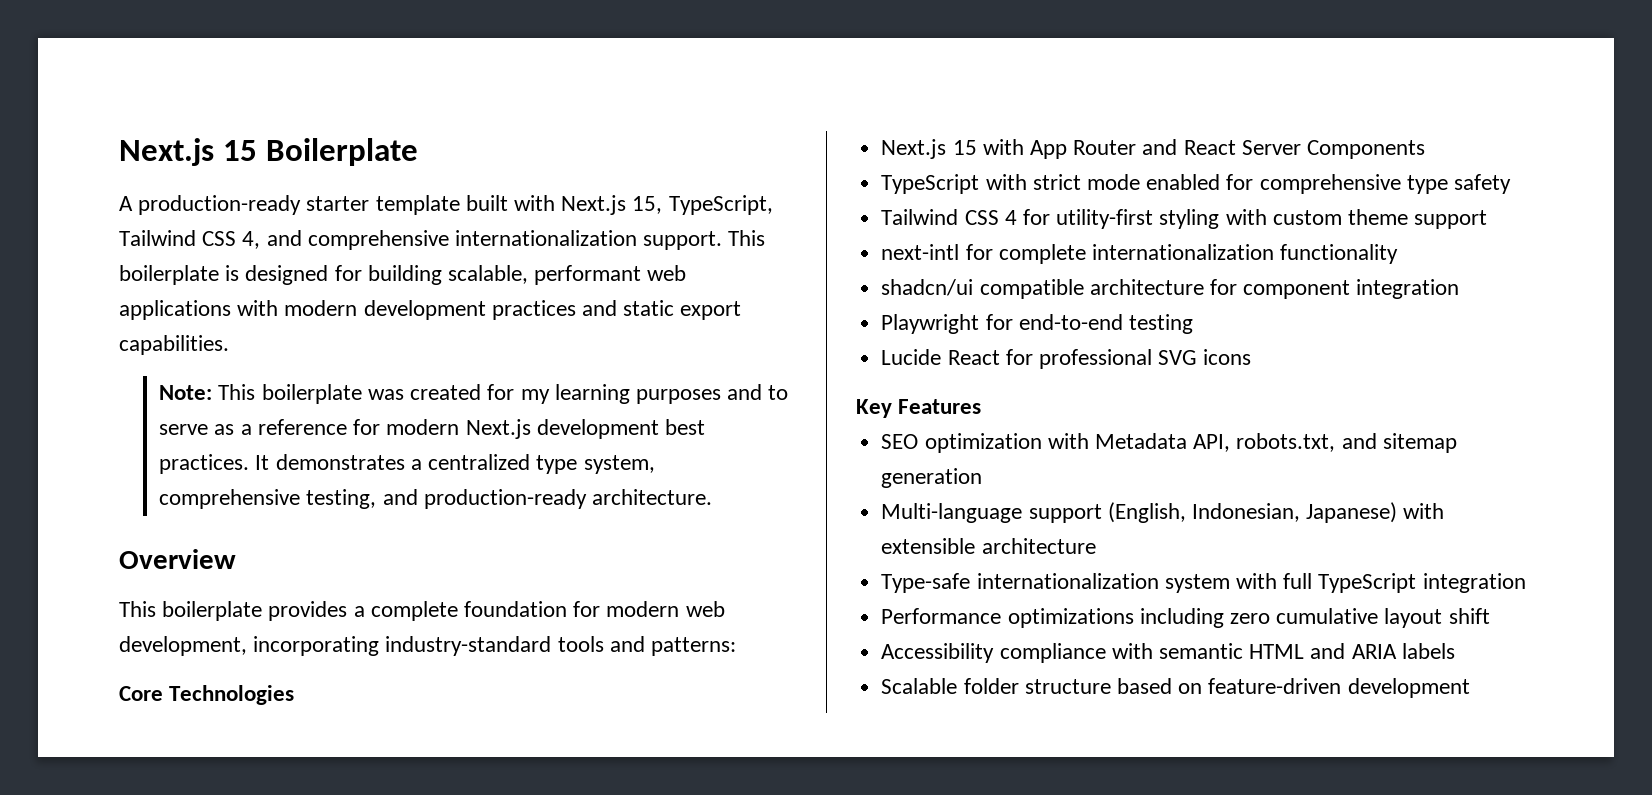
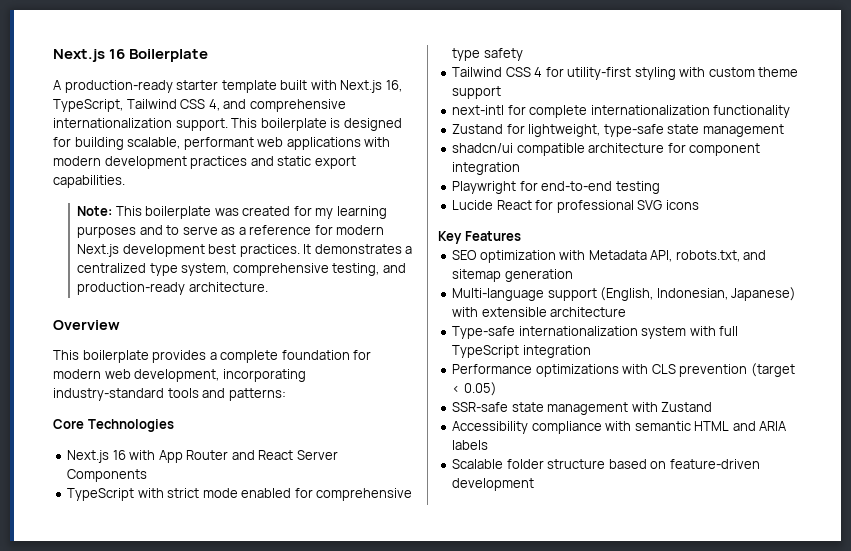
[119,138,257,166] Next.js 15 -> [53,49,126,62] Next.js 16
[632,196,663,214] 15, -> [385,80,402,92] 16,
[952,140,977,155] 15 -> [112,450,126,460] 16
(1399, 254) none -> [452,124,784,137] // Zustand for lightweight, type-safe state management
[1139,608,1490,628] including zero cumulative layout shift -> [622,363,795,377] [452,382,497,396] [452,402,713,415] with CLS prevention (target < 0.05) // SSR-safe state management with Zustand

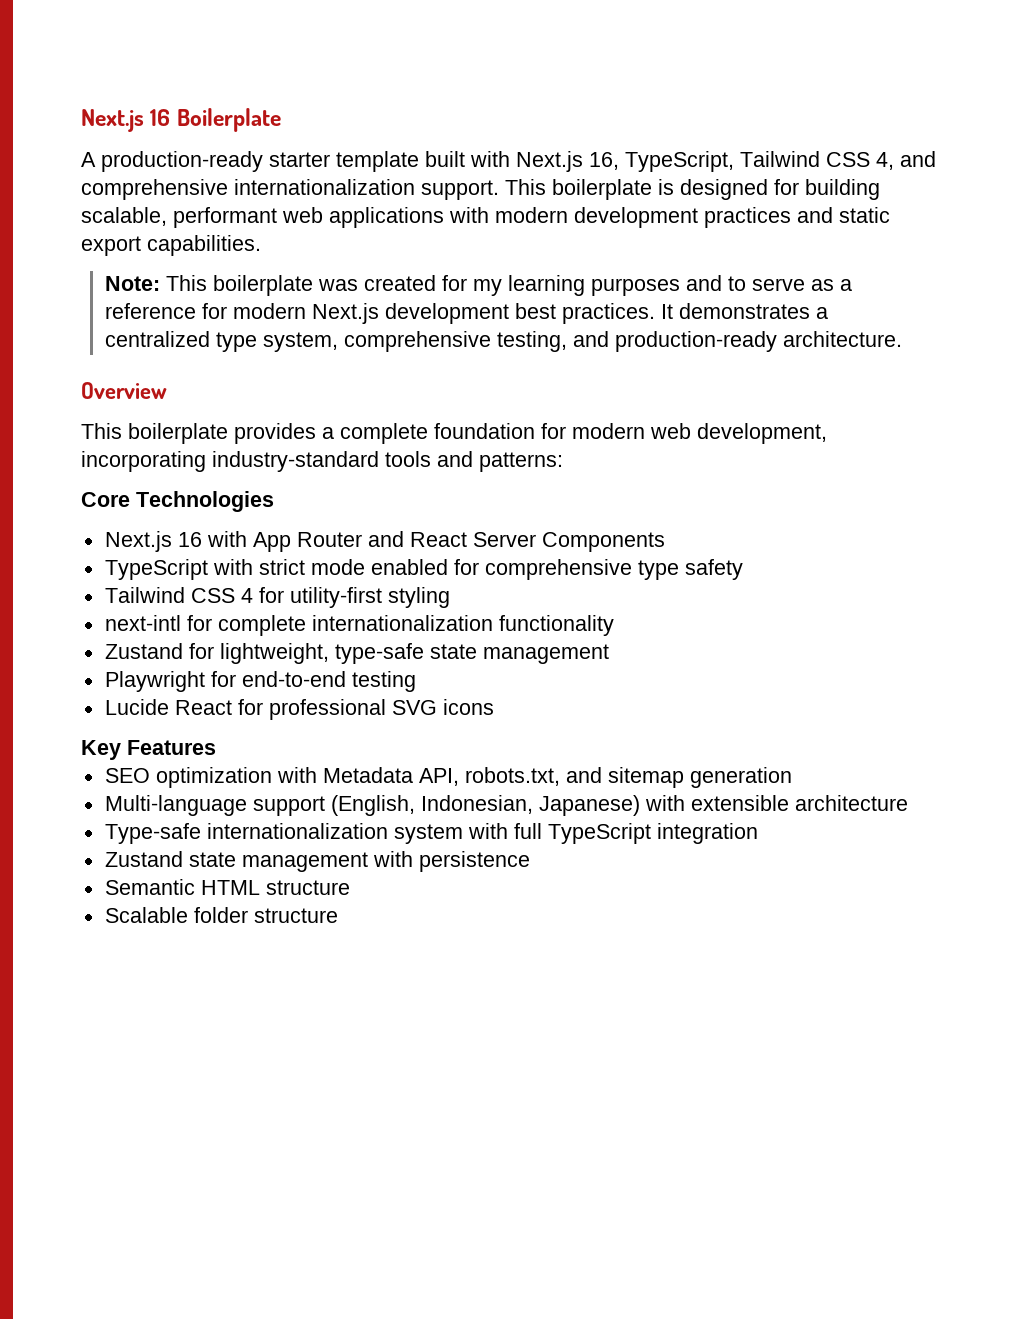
[679,67,799,77] [452,86,502,99] with custom theme support -> (450, 597) none
[452,143,761,156] [452,162,521,175] // shadcn/ui compatible architecture for component integration -> (609, 654) none
[452,363,795,377] [452,382,497,396] [452,402,713,415] [452,421,787,434] [452,440,489,450] Performance optimizations with CLS prevention (target < 0.05) // SSR-safe state management with Zustand // Accessibility compliance with semantic HTML and ARIA labels -> [104,851,530,872] [104,879,350,895] Zustand state management with persistence // Semantic HTML structure
[608,459,760,469] [452,478,535,491] based on feature-driven development -> (338, 915) none

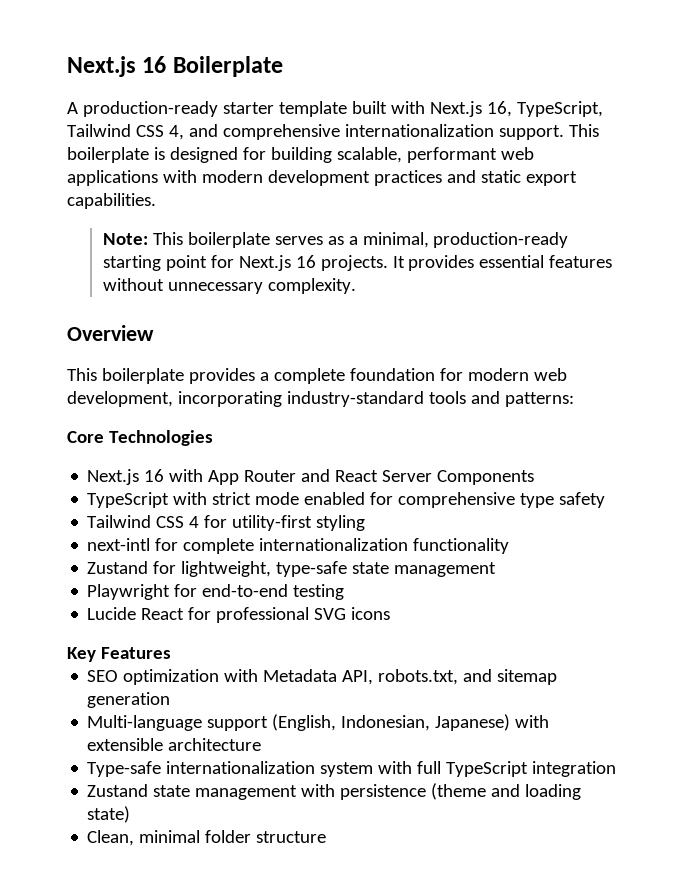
[318,275,853,296] [105,303,829,324] [105,331,903,352] was created for my learning purposes and to serve as a reference for modern Next.js development best practices. It demonstrates a centralized type system, comprehensive testing, and production-ready architecture. -> [274,232,569,248] [102,255,613,271] [102,278,356,294] serves as a minimal, production-ready starting point for Next.js 16 projects. It provides essential features without unnecessary complexity.
[104,879,350,895] [104,907,188,923] // Semantic HTML structure // Scalable -> [431,783,582,800] [87,806,131,823] [87,830,201,846] (theme and loading state) // Clean, minimal

